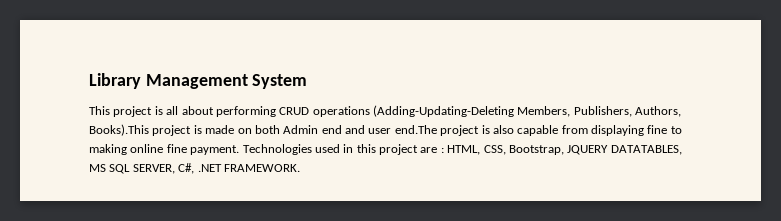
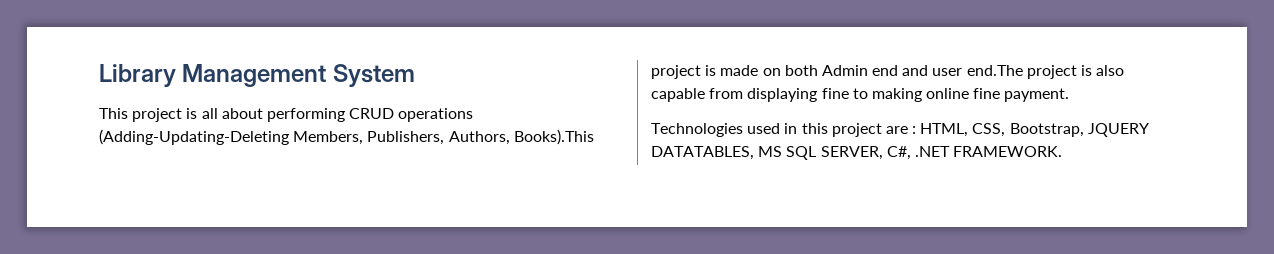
(240, 150) none -> (1070, 95) //

